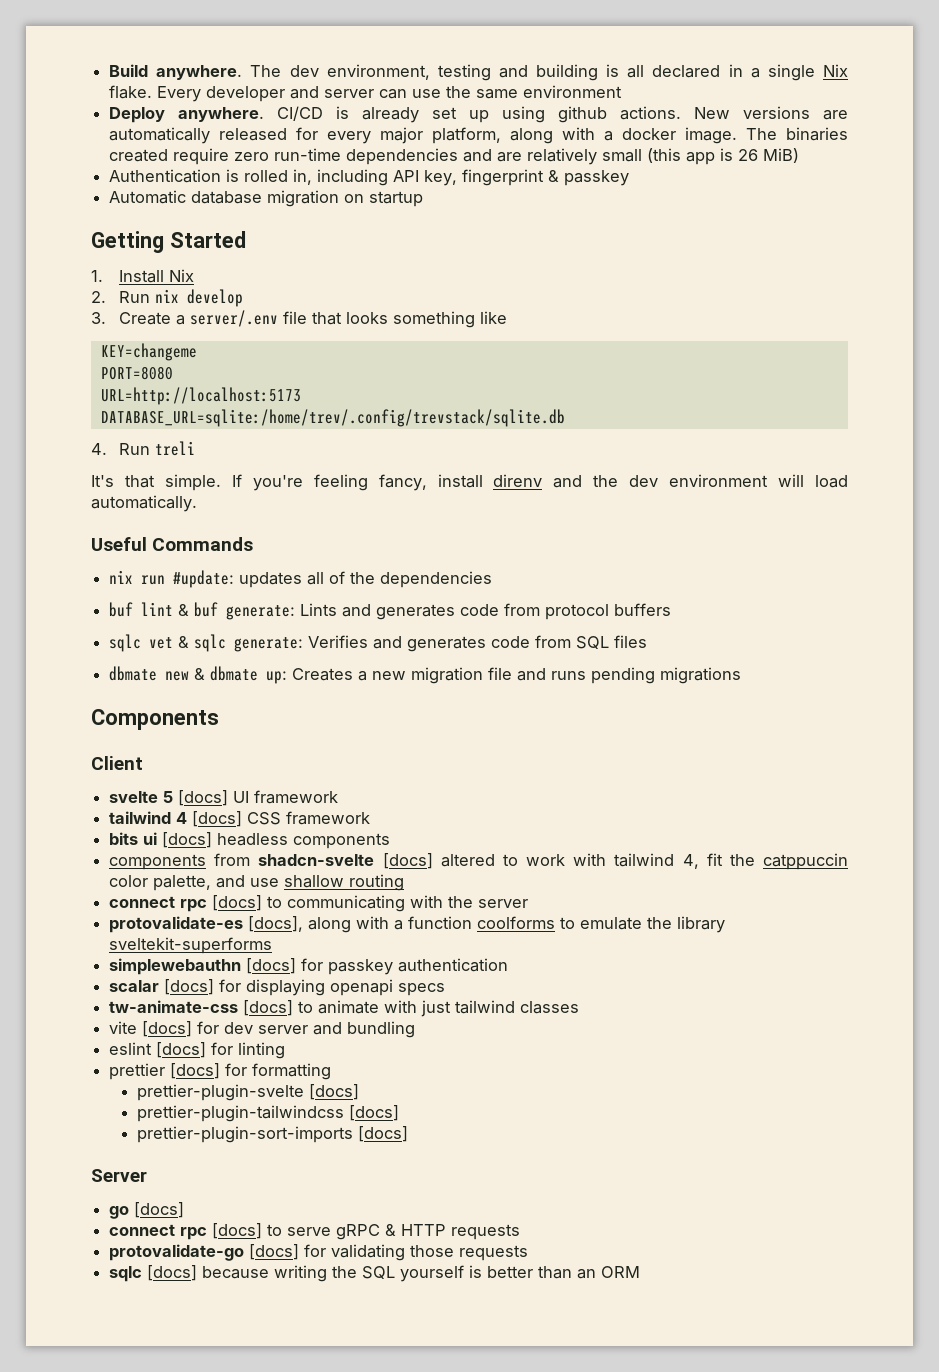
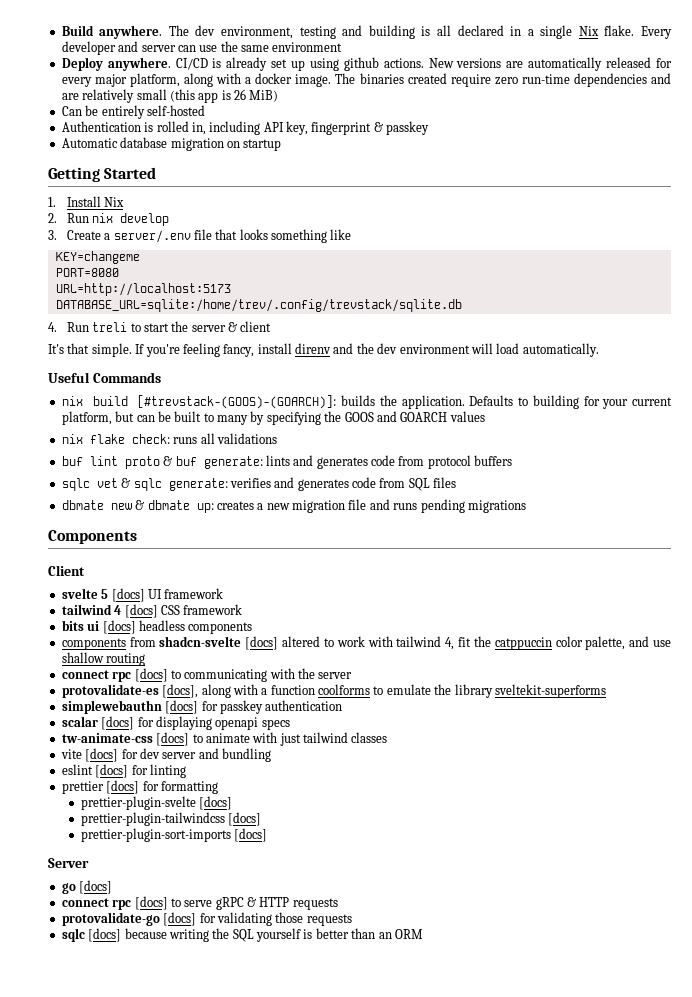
(800, 155) none -> [61,105,205,119] // Can be entirely self-hosted
(196, 448) none -> [130,321,272,332] to start the server & client
[141,570,493,588] run #update: updates all of the dependencies -> [92,395,673,409] [61,411,485,425] [61,433,277,444] build [#trevstack-(GOOS)-(GOARCH)]: builds the application. Defaults to building for your current platform, but can be built to many by specifying the GOOS and GOARCH values // nix flake check: runs all validations
(174, 609) none -> [124,456,160,469] proto
[300,603,338,616] Lints -> [265,455,290,466] lints
[308,635,369,648] Verifies -> [229,478,271,488] verifies
[292,668,354,681] Creates -> [216,501,254,510] creates

